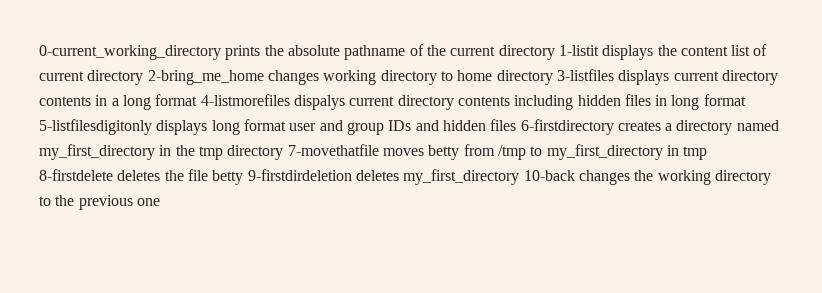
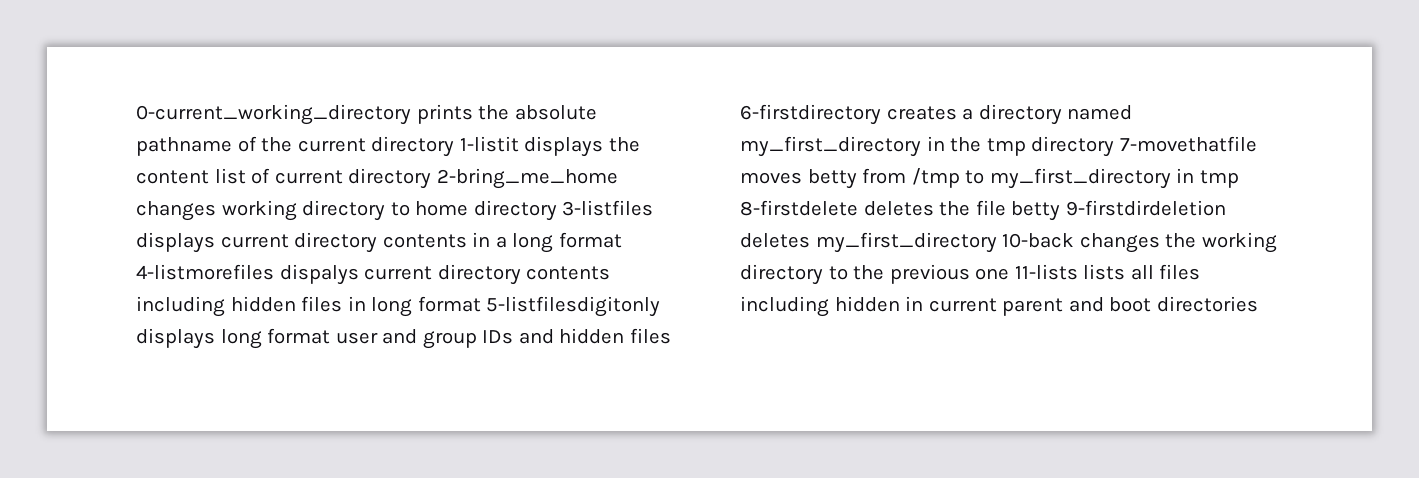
(160, 202) none -> [1014,264,1201,280] [740,296,1258,317] 11-lists lists all files including hidden in current parent and boot directories

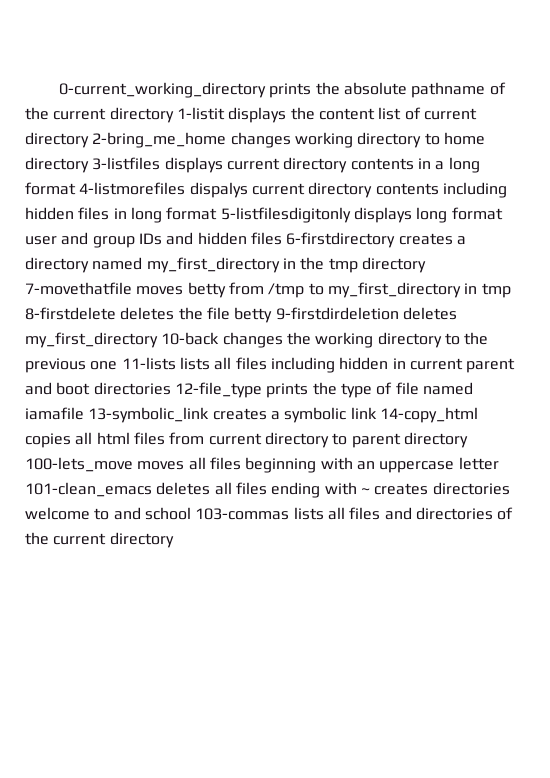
(1258, 304) none -> [174,382,473,398] [25,407,478,423] [25,432,468,448] [25,457,499,473] [25,482,510,498] [25,507,514,520] [25,532,174,548] 12-file_type prints the type of file named iamafile 13-symbolic_link creates a symbolic link 14-copy_html copies all html files from current directory to parent directory 100-lets_move moves all files beginning with an uppercase letter 101-clean_emacs deletes all files ending with ~ creates directories welcome to and school 103-commas lists all files and directories of the current directory

